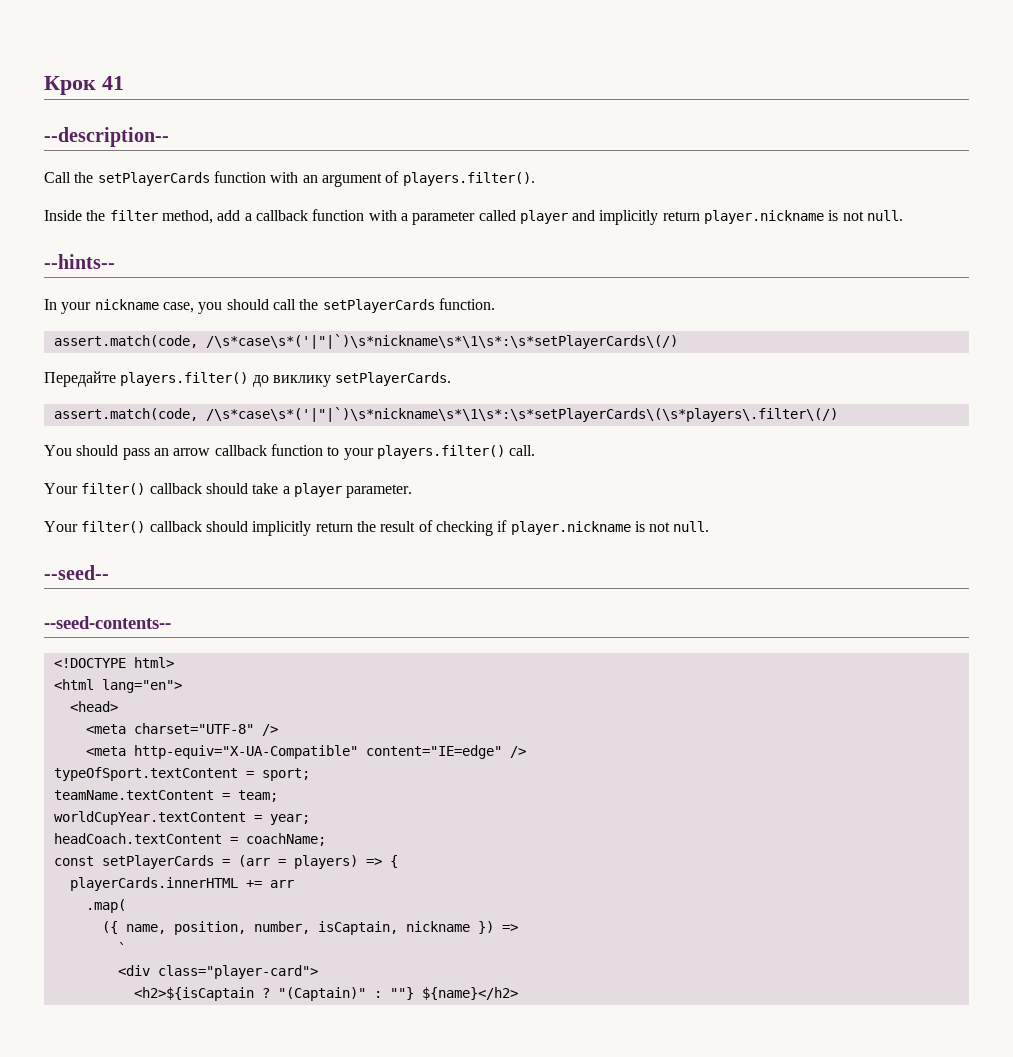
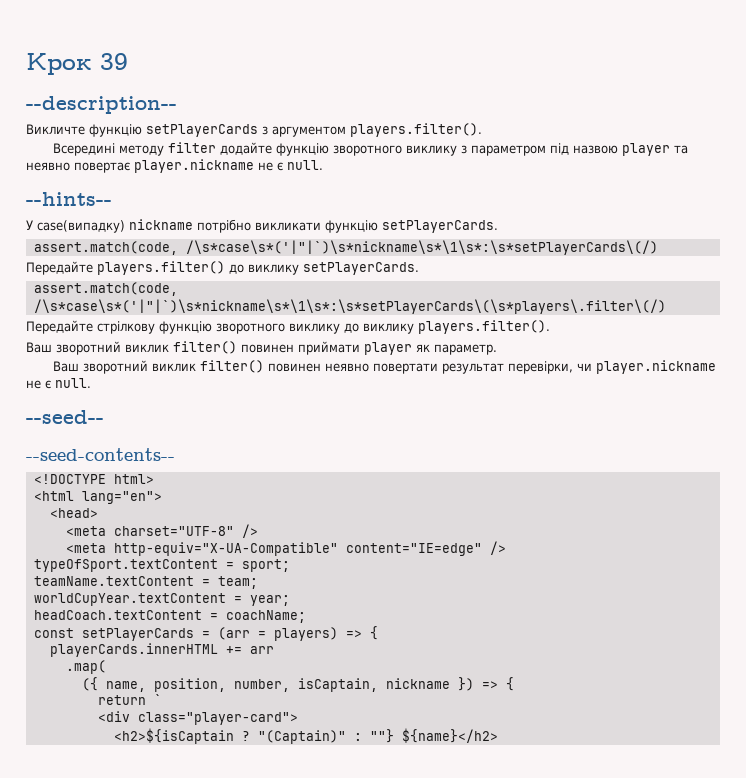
[102,76,124,90] 41 -> [100,53,128,70] 39
[44,171,535,187] [44,209,904,225] [44,254,115,269] [44,298,495,314] Call the setPlayerCards function with an argument of players.filter(). // Inside the filter method, add a callback function with a parameter called player and implicitly return player.nickname is not null. // --hints-- // In your nickname case, you should call the setPlayerCards function. -> [26,123,482,137] [52,142,688,156] [26,159,323,173] [26,192,112,206] [26,219,498,233] Викличте функцію setPlayerCards з аргументом players.filter(). // Всередині методу filter додайте функцію зворотного виклику з параметром під назвою player та неявно повертає player.nickname не є null. // --hints-- // У case(випадку) nickname потрібно викликати функцію setPlayerCards.
[44,444,536,460] [44,483,413,498] [44,520,671,536] You should pass an arrow callback function to your players.filter() call. // Your filter() callback should take a player parameter. // Your filter() callback should implicitly return the result of checking if player.nickname is not -> [26,320,550,334] [26,341,497,355] [52,360,716,374] [26,380,51,389] Передайте стрілкову функцію зворотного виклику до виклику players.filter(). // Ваш зворотний виклик filter() повинен приймати player як параметр. // Ваш зворотний виклик filter() повинен неявно повертати результат перевірки, чи player.nickname не є
(518, 928) // -> [505,677,514,691] [97,695,146,705] { // return

